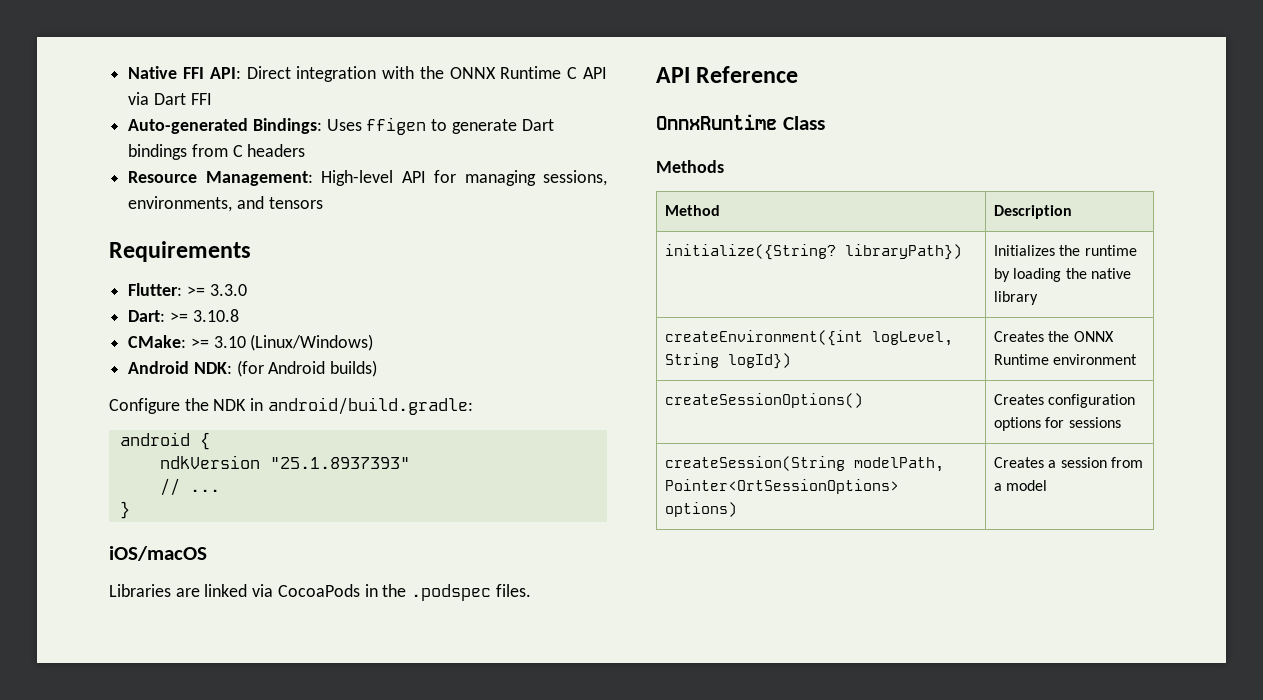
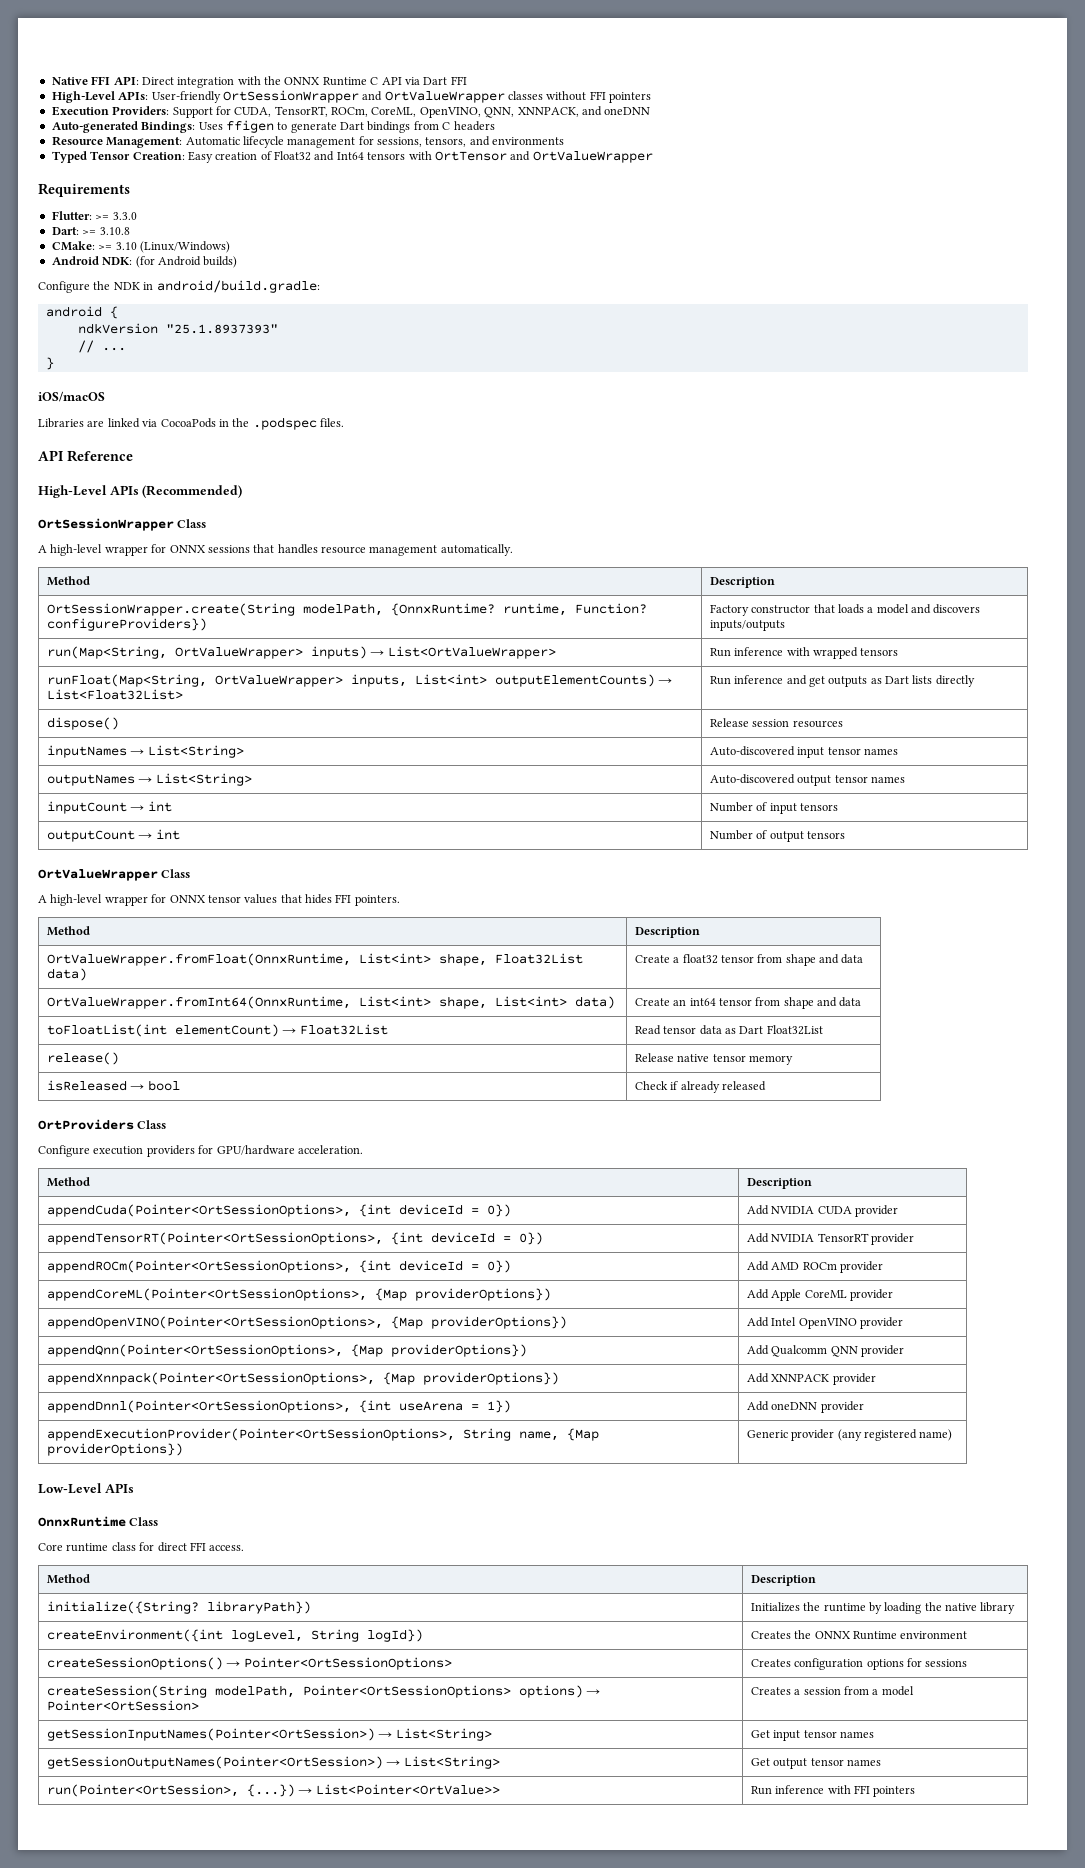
(212, 99) none -> [51,90,652,103] [51,106,651,118] // High-Level APIs: User-friendly OrtSessionWrapper and OrtValueWrapper classes without FFI pointers // Execution Providers: Support for CUDA, TensorRT, ROCm, CoreML, OpenVINO, QNN, XNNPACK, and oneDNN
[321,170,607,186] [128,196,323,212] High-level API for managing sessions, environments, and tensors -> [185,136,565,148] [51,151,653,163] Automatic lifecycle management for sessions, tensors, and environments // Typed Tensor Creation: Easy creation of Float32 and Int64 tensors with OrtTensor and OrtValueWrapper
[656,114,825,130] [656,160,724,173] OnnxRuntime Class // Methods -> [38,485,243,498] [38,518,207,531] [38,544,513,556] [46,576,90,586] [709,577,775,588] [46,603,647,616] [46,618,207,631] [709,604,981,616] [709,620,785,631] [46,646,556,659] [709,647,899,659] [46,674,673,687] [46,689,183,700] [709,675,975,687] [46,717,119,730] [709,718,843,728] [46,745,244,758] [709,746,898,758] [46,773,252,786] [709,774,905,786] [46,801,172,814] [709,802,838,814] [46,829,180,842] [709,830,845,842] [38,869,191,881] [38,894,400,906] [46,926,90,936] [634,927,700,938] [46,953,583,966] [46,968,87,981] [634,954,864,966] [46,996,615,1009] [634,997,862,1009] [46,1024,388,1037] [634,1025,823,1035] [46,1052,119,1065] [634,1053,793,1065] [46,1080,180,1091] [634,1081,766,1093] [38,1119,167,1130] [38,1145,363,1157] [46,1177,90,1187] [746,1178,812,1189] [46,1204,511,1217] [746,1205,898,1217] [46,1232,543,1245] [746,1233,914,1245] [46,1260,511,1273] [746,1261,883,1273] [46,1288,551,1301] [746,1289,893,1301] [46,1316,567,1329] [746,1317,903,1329] [46,1344,527,1357] [746,1345,904,1357] [46,1372,559,1385] [746,1373,876,1385] [46,1400,511,1413] [746,1401,864,1413] [46,1428,599,1441] [46,1443,183,1456] [746,1429,953,1441] [38,1483,134,1494] [38,1516,159,1527] [38,1542,245,1552] High-Level APIs (Recommended) // OrtSessionWrapper Class // A high-level wrapper for ONNX sessions that handles resource management automatically. // Method | Description // OrtSessionWrapper.create(String modelPath, {OnnxRuntime? runtime, Function? configureProviders}) | Factory constructor that loads a model and discovers inputs/outputs // run(Map<String, OrtValueWrapper> inputs) → List<OrtValueWrapper> | Run inference with wrapped tensors // runFloat(Map<String, OrtValueWrapper> inputs, List<int> outputElementCounts) → List<Float32List> | Run inference and get outputs as Dart lists directly // dispose() | Release session resources // inputNames → List<String> | Auto-discovered input tensor names // outputNames → List<String> | Auto-discovered output tensor names // inputCount → int | Number of input tensors // outputCount → int | Number of output tensors // OrtValueWrapper Class // A high-level wrapper for ONNX tensor values that hides FFI pointers. // Method | Description // OrtValueWrapper.fromFloat(OnnxRuntime, List<int> shape, Float32List data) | Create a float32 tensor from shape and data // OrtValueWrapper.fromInt64(OnnxRuntime, List<int> shape, List<int> data) | Create an int64 tensor from shape and data // toFloatList(int elementCount) → Float32List | Read tensor data as Dart Float32List // release() | Release native tensor memory // isReleased → bool | Check if already released // OrtProviders Class // Configure execution providers for GPU/hardware acceleration. // Method | Description // appendCuda(Pointer<OrtSessionOptions>, {int deviceId = 0}) | Add NVIDIA CUDA provider // appendTensorRT(Pointer<OrtSessionOptions>, {int deviceId = 0}) | Add NVIDIA TensorRT provider // appendROCm(Pointer<OrtSessionOptions>, {int deviceId = 0}) | Add AMD ROCm provider // appendCoreML(Pointer<OrtSessionOptions>, {Map providerOptions}) | Add Apple CoreML provider // appendOpenVINO(Pointer<OrtSessionOptions>, {Map providerOptions}) | Add Intel OpenVINO provider // appendQnn(Pointer<OrtSessionOptions>, {Map providerOptions}) | Add Qualcomm QNN provider // appendXnnpack(Pointer<OrtSessionOptions>, {Map providerOptions}) | Add XNNPACK provider // appendDnnl(Pointer<OrtSessionOptions>, {int useArena = 1}) | Add oneDNN provider // appendExecutionProvider(Pointer<OrtSessionOptions>, String name, {Map providerOptions}) | Generic provider (any registered name) // Low-Level APIs // OnnxRuntime Class // Core runtime class for direct FFI access.
(864, 400) none -> [226,1657,452,1670] → Pointer<OrtSessionOptions>
(738, 509) none -> [586,1689,601,1695] [46,1700,199,1711] → Pointer<OrtSession>
(1048, 485) none -> [46,1728,492,1741] [750,1730,874,1741] [46,1756,500,1769] [750,1758,881,1769] [46,1784,500,1797] [750,1785,916,1797] // getSessionInputNames(Pointer<OrtSession>) → List<String> | Get input tensor names // getSessionOutputNames(Pointer<OrtSession>) → List<String> | Get output tensor names // run(Pointer<OrtSession>, {...}) → List<Pointer<OrtValue>> | Run inference with FFI pointers

